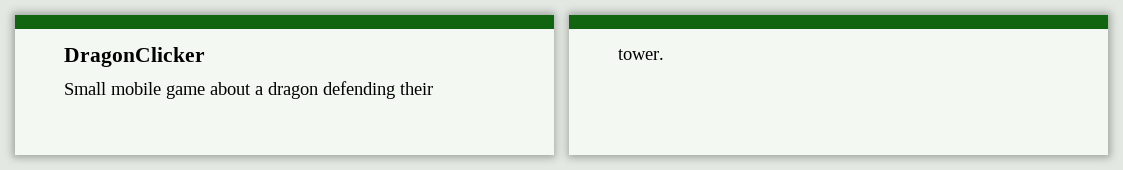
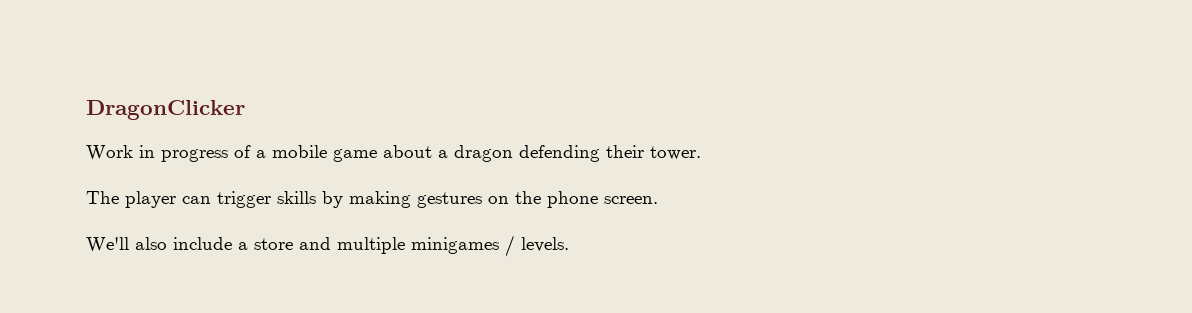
[64,82,106,95] Small -> [86,145,266,162] Work in progress of a
(664, 54) none -> [86,191,658,208] [86,235,569,257] // The player can trigger skills by making gestures on the phone screen. // We'll also include a store and multiple minigames / levels.

